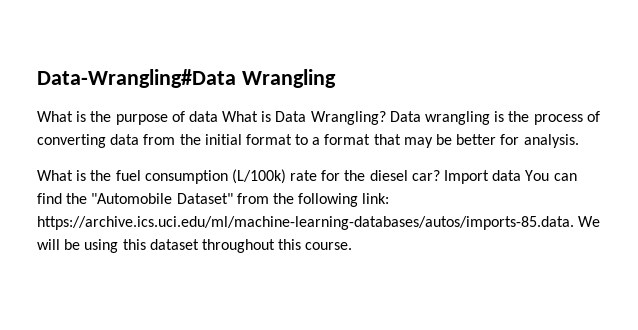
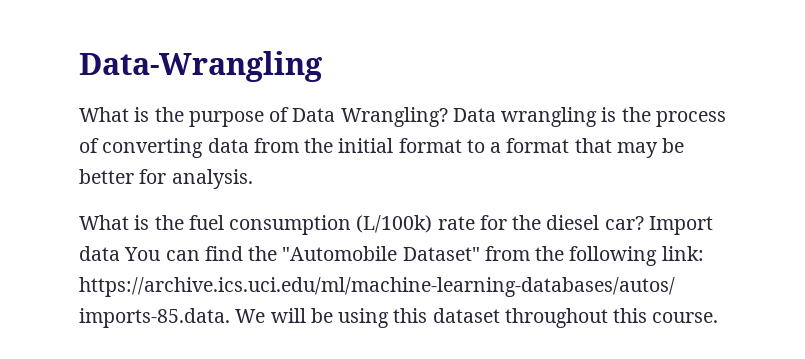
[37,69,336,88] Data-Wrangling#Data Wrangling -> [79,51,322,82] Data-Wrangling
[188,111,272,122] data What is -> (290, 114) none

